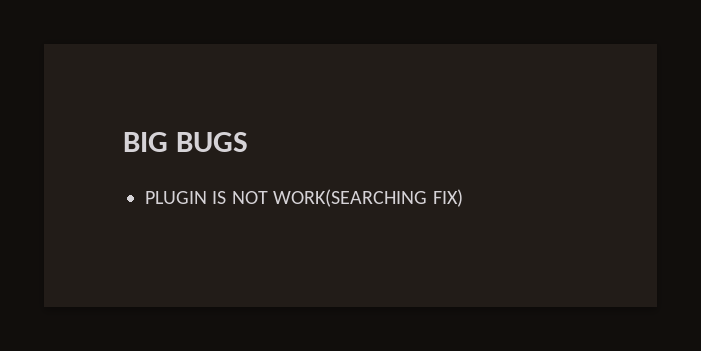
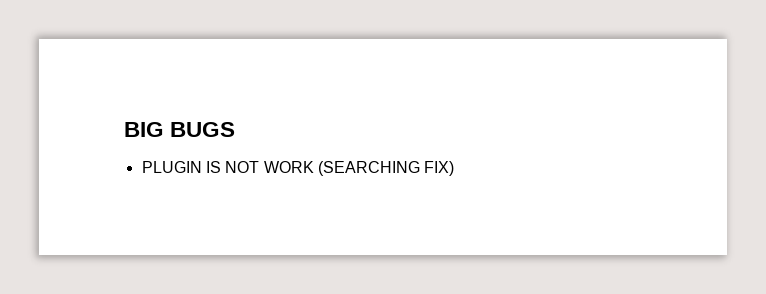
[273,189,428,207] WORK(SEARCHING -> [263,161,420,176] WORK (SEARCHING

